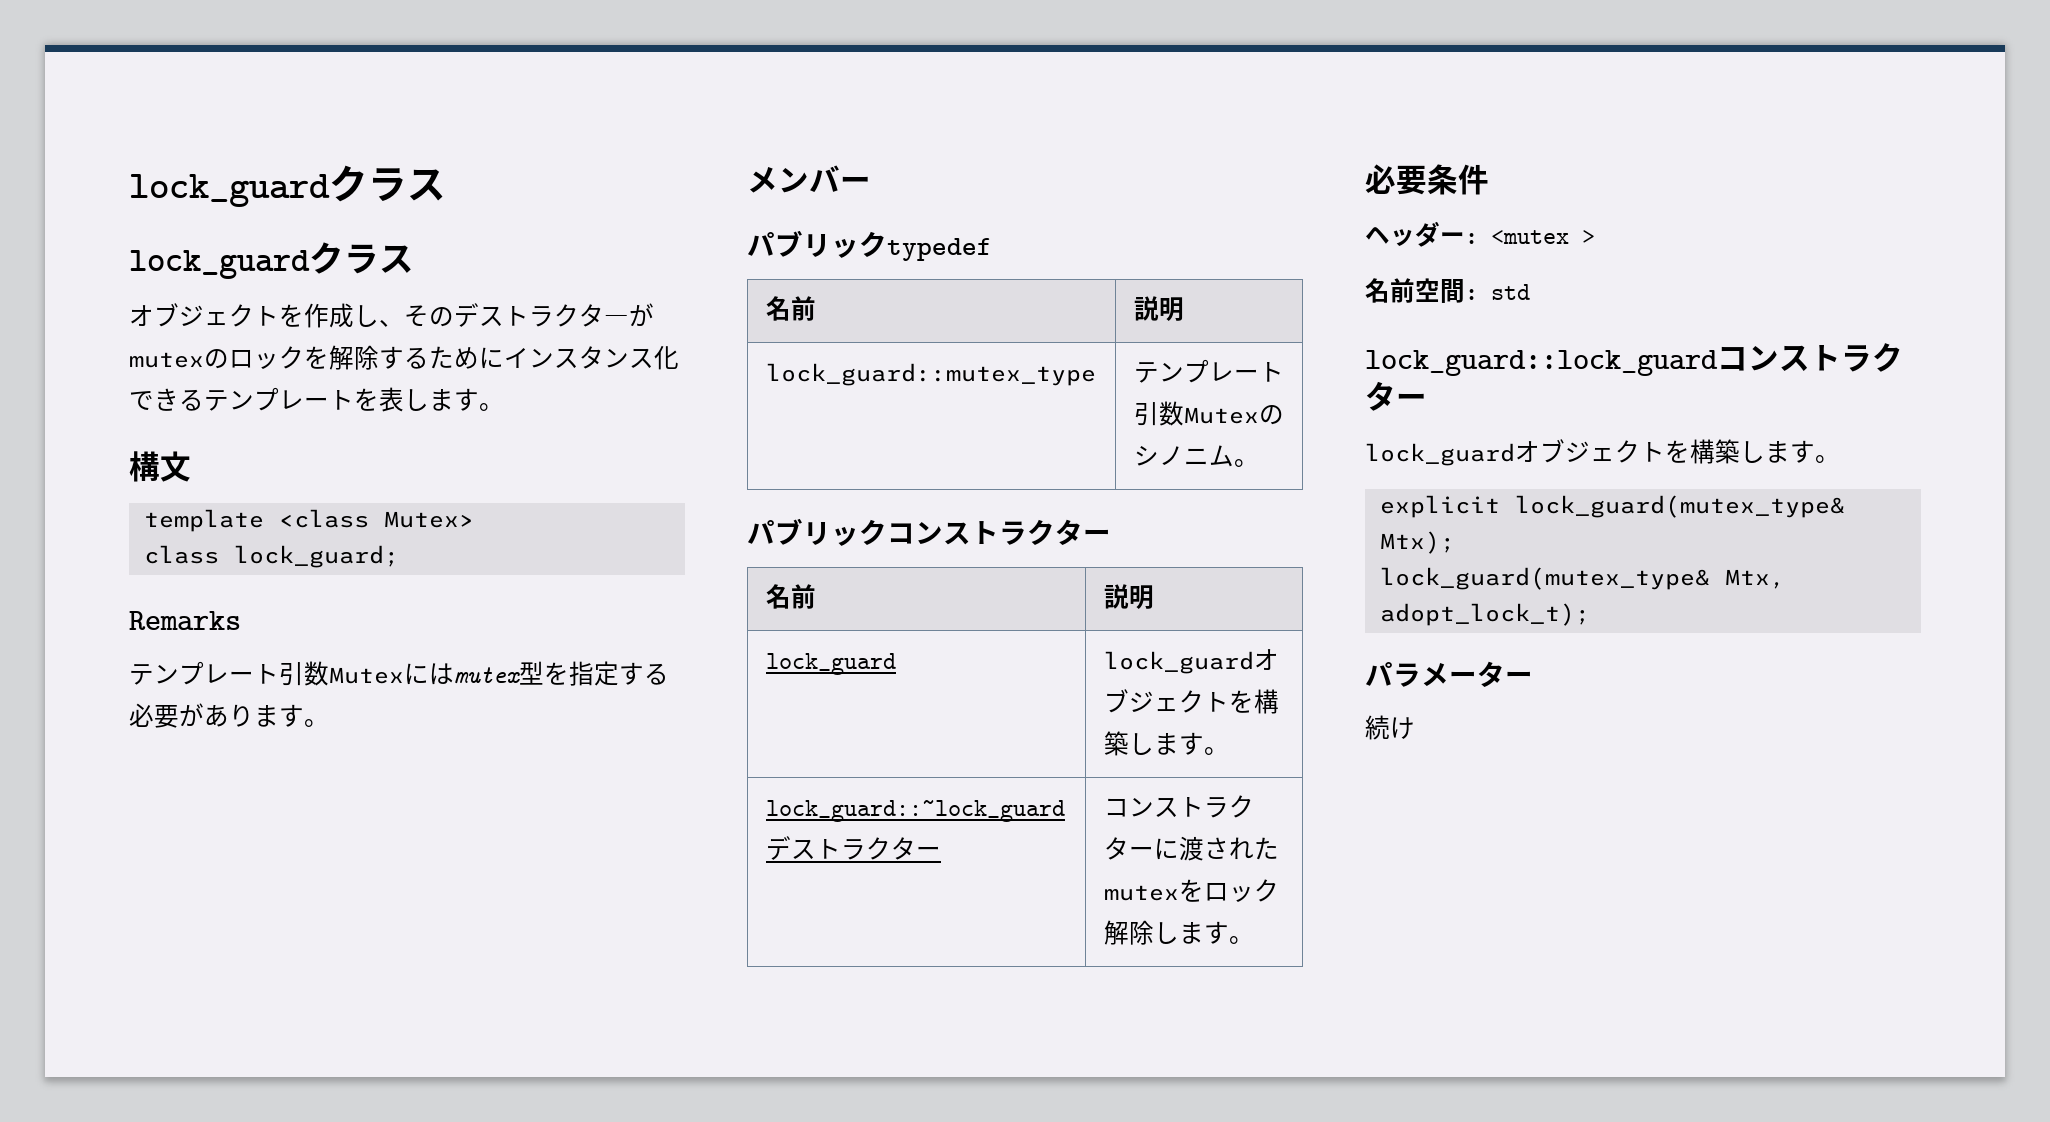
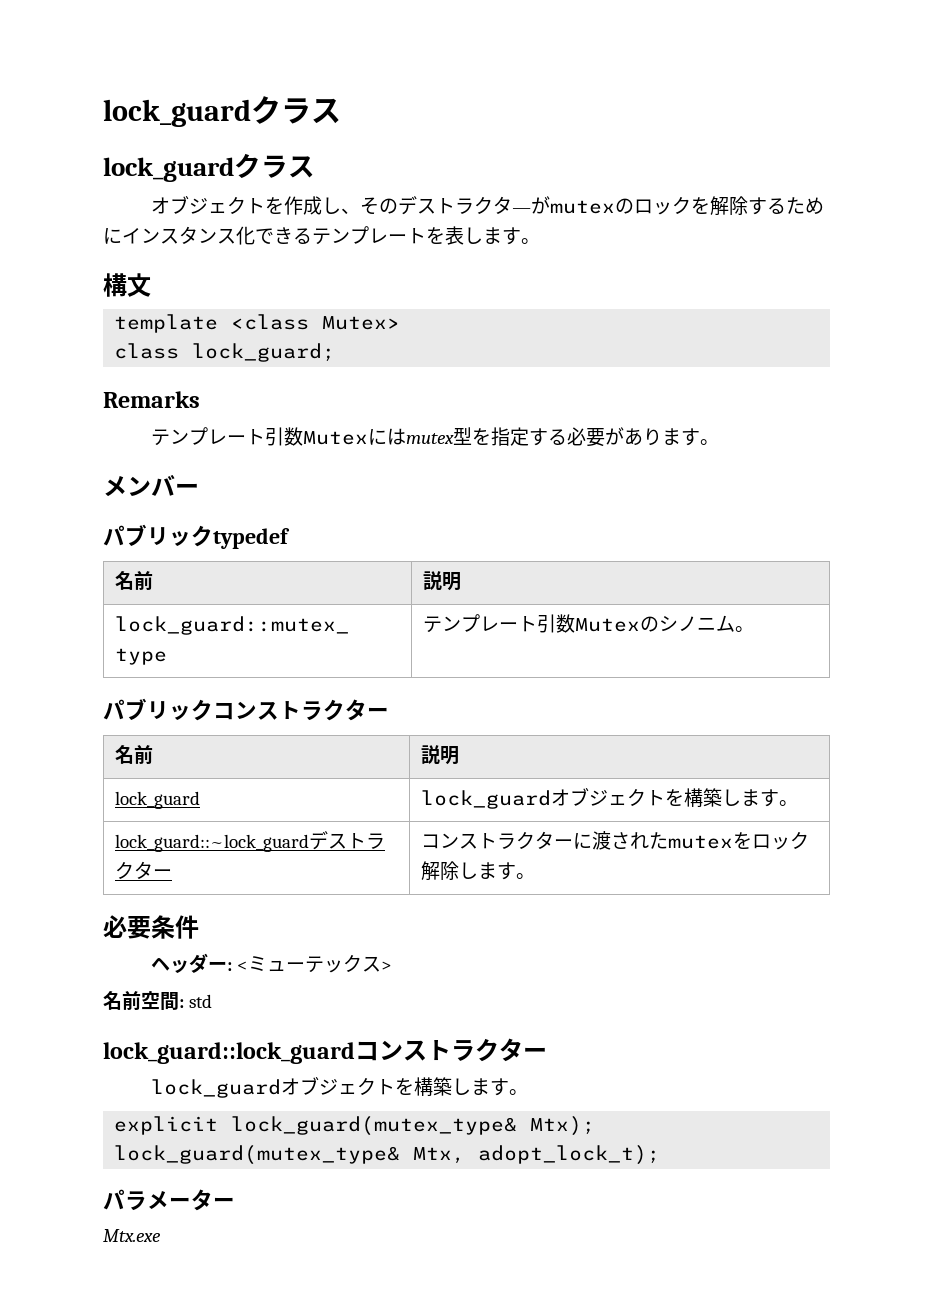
[1491,230,1569,244] <mutex -> [236,954,381,973] <ミューテックス
[1365,715,1415,740] 続け -> [103,1229,161,1242] Mtx.exe

